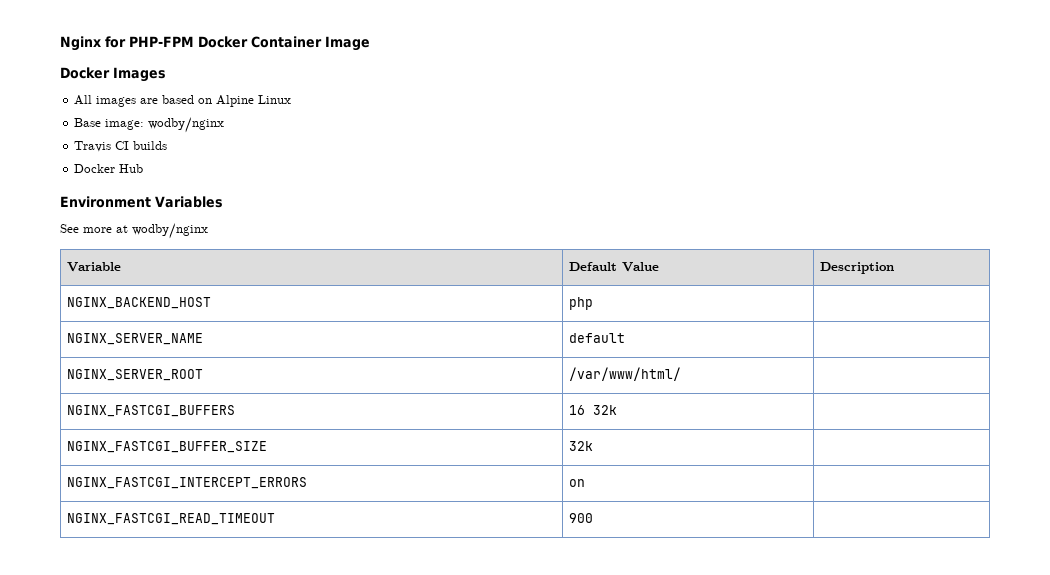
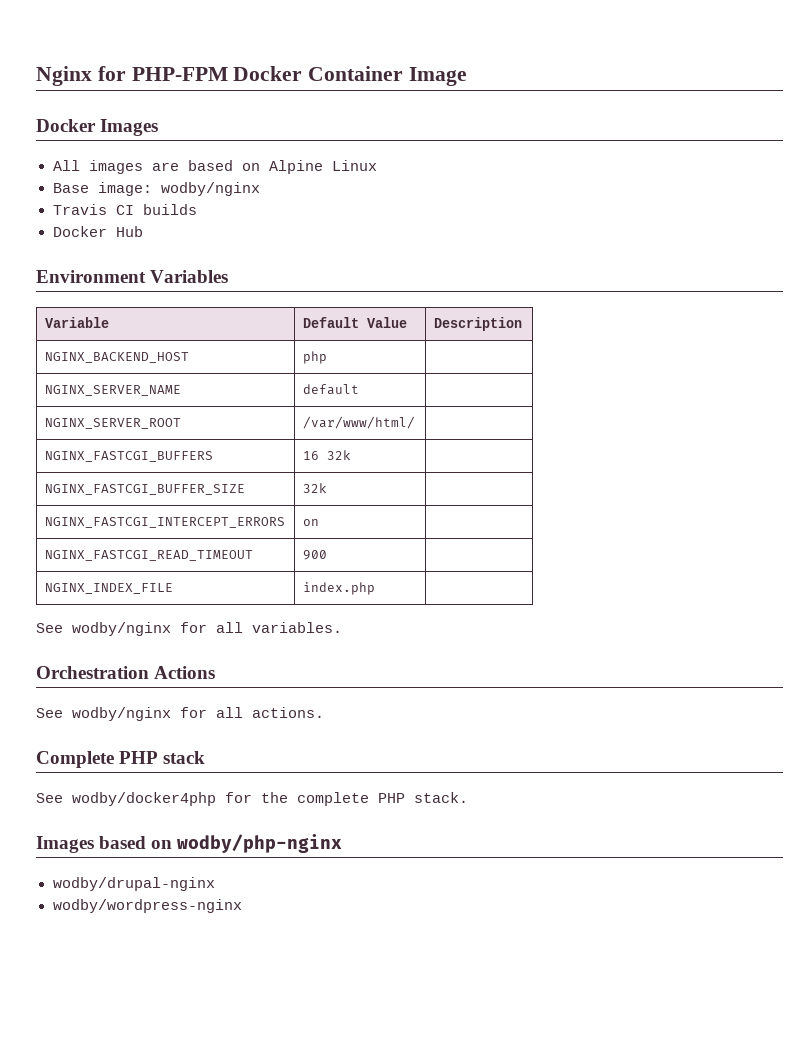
[60,223,208,239] // See more at wodby/nginx -> (229, 276) none
(594, 518) none -> [44,583,173,594] [302,582,375,595] [36,622,342,636] [36,666,216,679] [36,707,324,721] [36,751,206,768] [36,792,468,806] [36,834,343,853] [52,877,215,891] [52,899,242,913] // NGINX_INDEX_FILE | index.php | // See wodby/nginx for all variables. // Orchestration Actions // See wodby/nginx for all actions. // Complete PHP stack // See wodby/docker4php for the complete PHP stack. // Images based on wodby/php-nginx // wodby/drupal-nginx // wodby/wordpress-nginx

